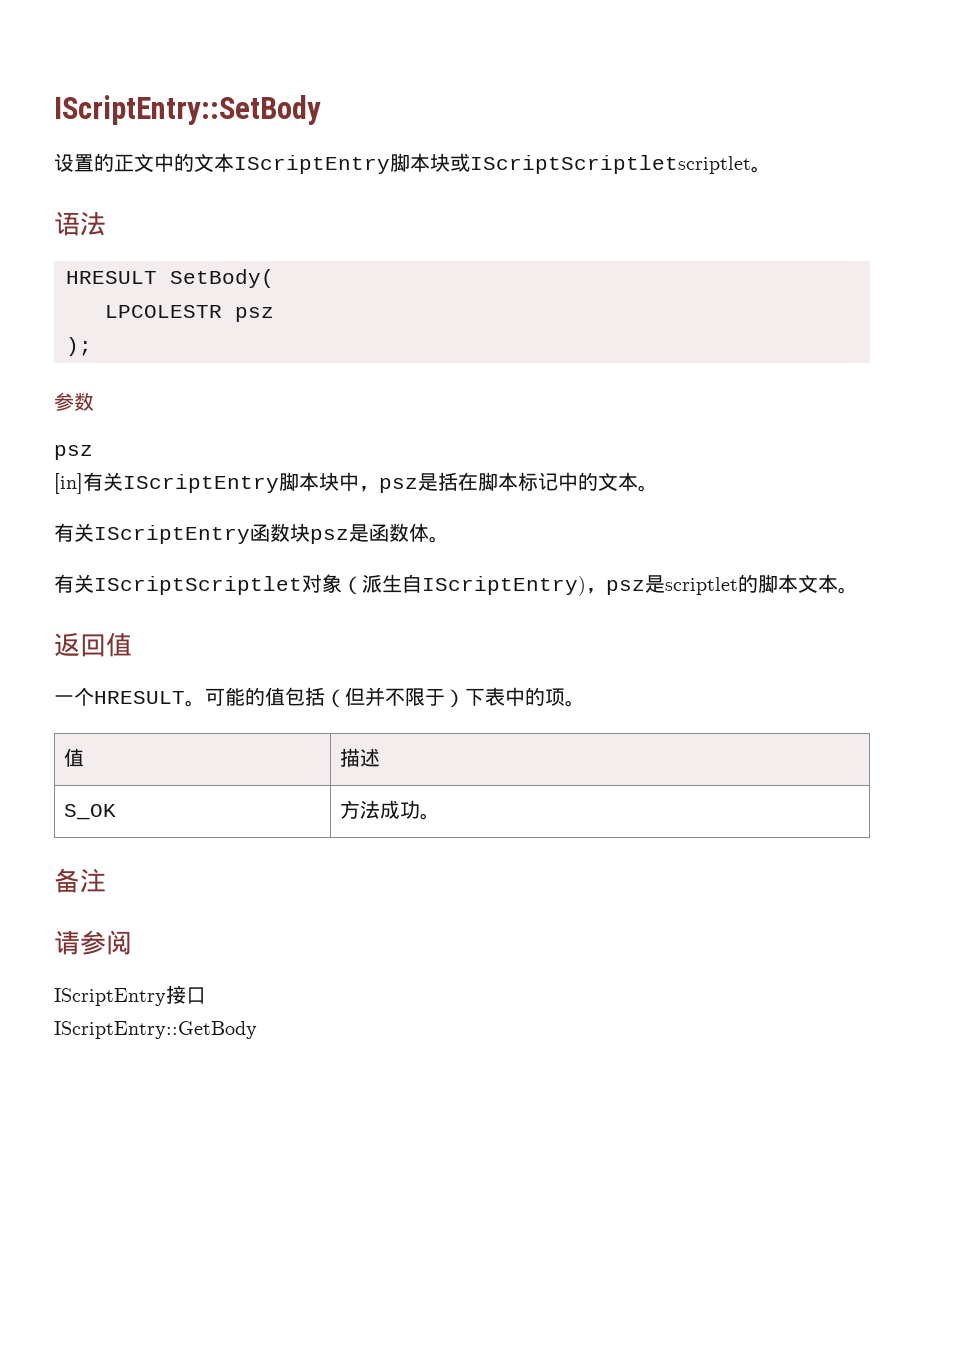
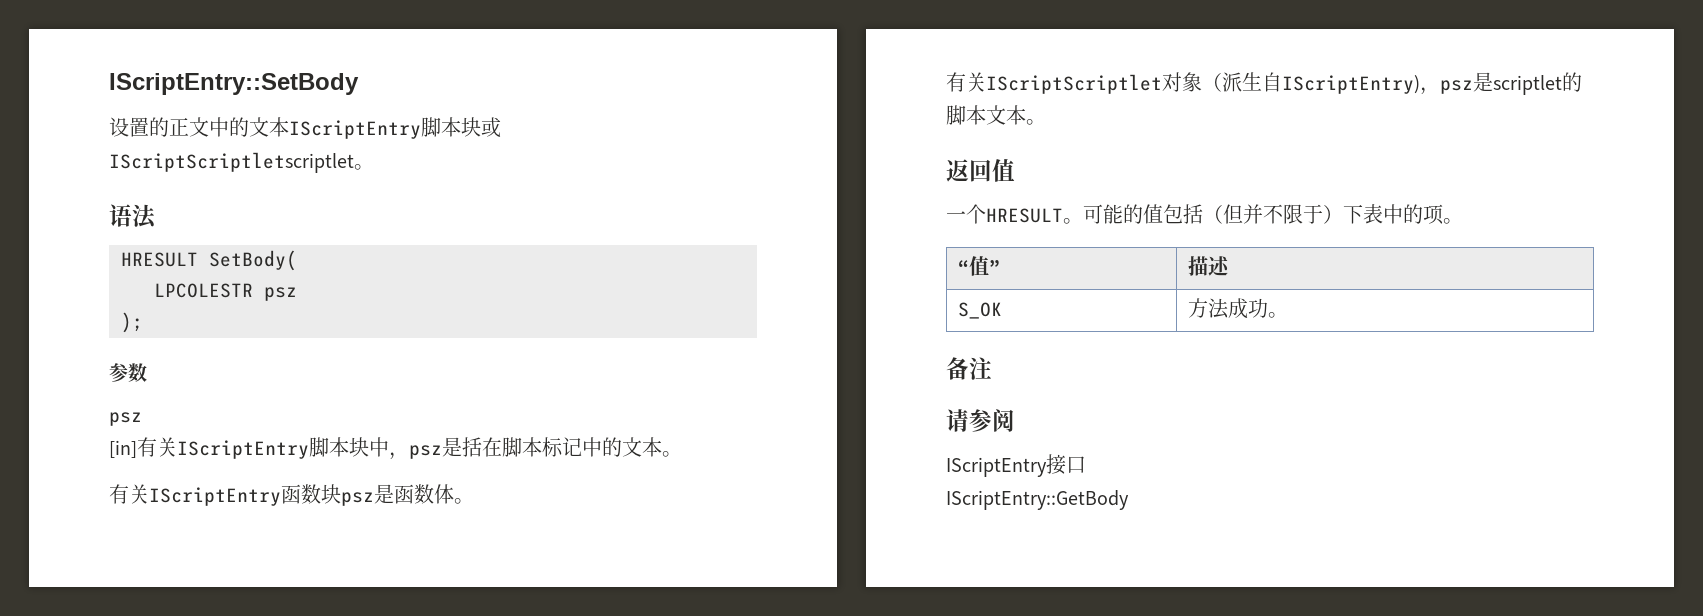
[64,748,85,767] 值 -> [957,256,1000,276] “值”

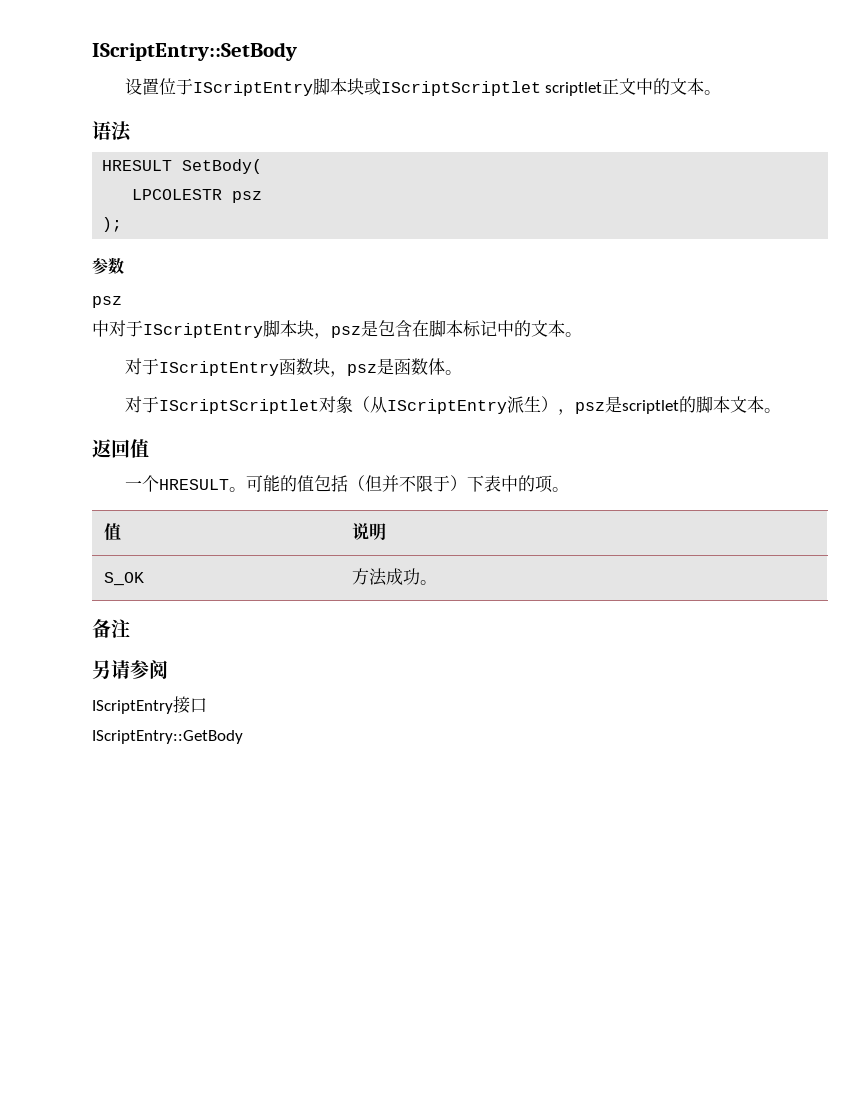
[149,117,501,139] [109,152,354,173] 的正文中的文本IScriptEntry脚本块或IScriptScriptletscriptlet -> [158,78,705,96] 位于IScriptEntry脚本块或IScriptScriptlet scriptlet正文中的文本
[109,437,482,460] [in]有关IScriptEntry脚本块中，psz是括 -> [92,320,412,339] 中对于IScriptEntry脚本块，psz是包含
[109,484,149,504] 有关 -> [124,358,159,375] 对于
(341, 494) none -> [329,371,347,377] ，
[946,72,986,92] 有关 -> [124,396,159,413] 对于
[1222,72,1420,94] 派生自IScriptEntry) -> [369,396,558,414] 从IScriptEntry派生）
[957,256,1000,276] [1187,256,1230,276] “值” | 描述 -> [104,523,122,541] [352,523,387,540] 值 | 说明
(992, 368) none -> [92,660,111,679] 另

